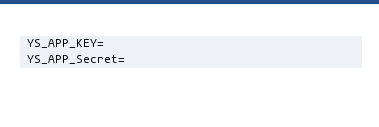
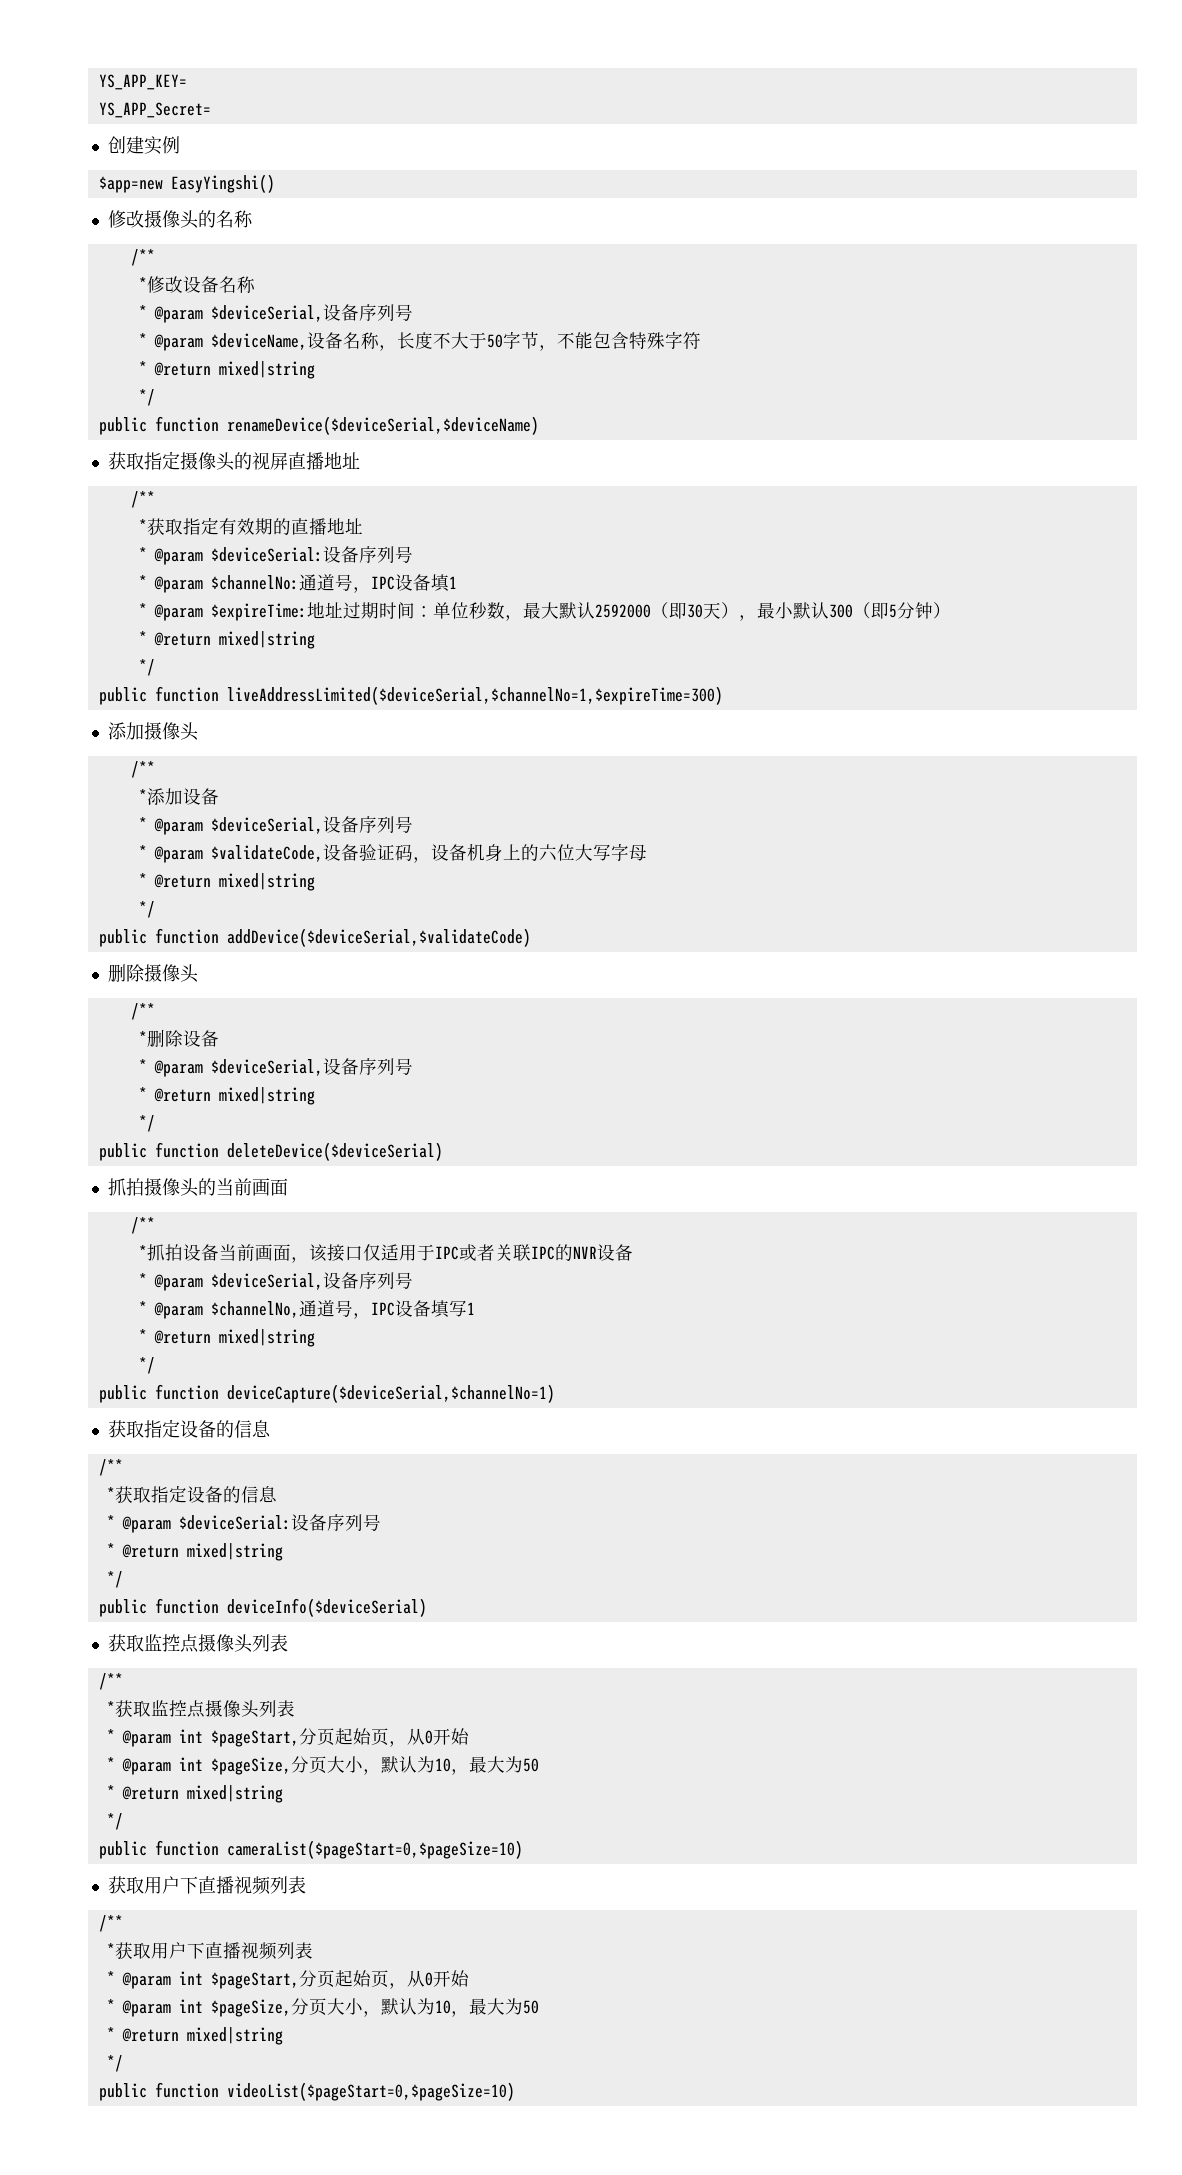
(126, 59) none -> [107,136,180,155] [98,174,275,193] [107,210,253,229] [130,249,155,266] [138,276,255,293] [138,304,413,323] [138,331,701,351] [138,361,315,379] [138,389,155,406] [98,416,539,435] [107,451,360,471] [130,491,155,508] [138,517,363,535] [138,546,413,565] [138,574,457,593] [138,602,951,621] [138,631,315,649] [138,659,155,676] [98,686,723,705] [107,722,199,741] [130,761,155,778] [138,788,219,805] [138,816,413,835] [138,843,647,863] [138,873,315,891] [138,901,155,918] [98,928,531,947] [107,964,199,983] [130,1003,155,1020] [138,1029,219,1047] [138,1058,413,1077] [138,1087,315,1105] [138,1115,155,1132] [98,1142,443,1161] [107,1178,288,1197] [130,1217,155,1234] [138,1244,633,1263] [138,1272,413,1291] [138,1300,475,1319] [138,1329,315,1347] [138,1357,155,1374] [98,1384,555,1403] [107,1419,271,1438] [98,1459,123,1476] [106,1485,277,1503] [106,1514,381,1533] [106,1543,283,1561] [106,1571,123,1588] [98,1598,427,1617] [107,1634,288,1653] [98,1673,123,1690] [106,1700,295,1718] [106,1728,469,1747] [106,1756,539,1775] [106,1785,283,1803] [106,1813,123,1830] [98,1840,523,1859] [107,1876,306,1895] [98,1915,123,1932] [106,1942,313,1960] [106,1970,469,1989] [106,1998,539,2017] [106,2027,283,2045] [106,2055,123,2072] [98,2082,515,2101] // 创建实例 // $app=new EasyYingshi() // 修改摄像头的名称 // /** // *修改设备名称 // * @param $deviceSerial,设备序列号 // * @param $deviceName,设备名称，长度不大于50字节，不能包含特殊字符 // * @return mixed|string // */ // public function renameDevice($deviceSerial,$deviceName) // 获取指定摄像头的视屏直播地址 // /** // *获取指定有效期的直播地址 // * @param $deviceSerial:设备序列号 // * @param $channelNo:通道号，IPC设备填1 // * @param $expireTime:地址过期时间：单位秒数，最大默认2592000（即30天），最小默认300（即5分钟） // * @return mixed|string // */ // public function liveAddressLimited($deviceSerial,$channelNo=1,$expireTime=300) // 添加摄像头 // /** // *添加设备 // * @param $deviceSerial,设备序列号 // * @param $validateCode,设备验证码，设备机身上的六位大写字母 // * @return mixed|string // */ // public function addDevice($deviceSerial,$validateCode) // 删除摄像头 // /** // *删除设备 // * @param $deviceSerial,设备序列号 // * @return mixed|string // */ // public function deleteDevice($deviceSerial) // 抓拍摄像头的当前画面 // /** // *抓拍设备当前画面，该接口仅适用于IPC或者关联IPC的NVR设备 // * @param $deviceSerial,设备序列号 // * @param $channelNo,通道号，IPC设备填写1 // * @return mixed|string // */ // public function deviceCapture($deviceSerial,$channelNo=1) // 获取指定设备的信息 // /** // *获取指定设备的信息 // * @param $deviceSerial:设备序列号 // * @return mixed|string // */ // public function deviceInfo($deviceSerial) // 获取监控点摄像头列表 // /** // *获取监控点摄像头列表 // * @param int $pageStart,分页起始页，从0开始 // * @param int $pageSize,分页大小，默认为10，最大为50 // * @return mixed|string // */ // public function cameraList($pageStart=0,$pageSize=10) // 获取用户下直播视频列表 // /** // *获取用户下直播视频列表 // * @param int $pageStart,分页起始页，从0开始 // * @param int $pageSize,分页大小，默认为10，最大为50 // * @return mixed|string // */ // public function videoList($pageStart=0,$pageSize=10)

